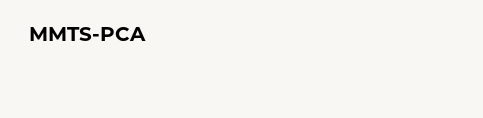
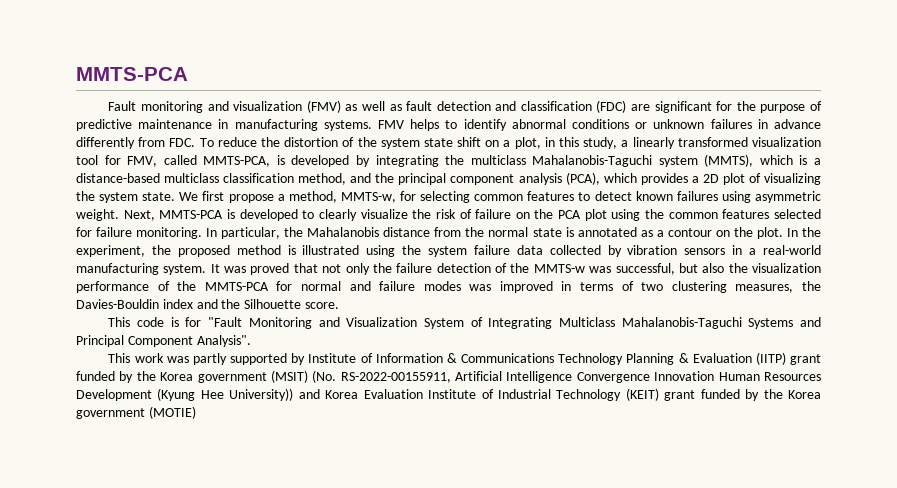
[29,27,146,41] MMTS-PCA -> [76,67,188,81] [108,100,823,113] [76,119,822,131] [76,137,821,149] [76,154,821,167] [76,172,821,185] [76,191,821,203] [76,209,821,221] [76,227,821,239] [76,245,821,257] [76,263,821,275] [76,281,822,293] [76,299,339,309] [108,317,821,329] [76,335,251,347] [108,352,822,365] [76,370,821,383] [76,388,821,401] [76,406,196,419] MMTS-PCA // Fault monitoring and visualization (FMV) as well as fault detection and classification (FDC) are significant for the purpose of predictive maintenance in manufacturing systems. FMV helps to identify abnormal conditions or unknown failures in advance differently from FDC. To reduce the distortion of the system state shift on a plot, in this study, a linearly transformed visualization tool for FMV, called MMTS-PCA, is developed by integrating the multiclass Mahalanobis-Taguchi system (MMTS), which is a distance-based multiclass classification method, and the principal component analysis (PCA), which provides a 2D plot of visualizing the system state. We first propose a method, MMTS-w, for selecting common features to detect known failures using asymmetric weight. Next, MMTS-PCA is developed to clearly visualize the risk of failure on the PCA plot using the common features selected for failure monitoring. In particular, the Mahalanobis distance from the normal state is annotated as a contour on the plot. In the experiment, the proposed method is illustrated using the system failure data collected by vibration sensors in a real-world manufacturing system. It was proved that not only the failure detection of the MMTS-w was successful, but also the visualization performance of the MMTS-PCA for normal and failure modes was improved in terms of two clustering measures, the Davies-Bouldin index and the Silhouette score. // This code is for "Fault Monitoring and Visualization System of Integrating Multiclass Mahalanobis-Taguchi Systems and Principal Component Analysis". // This work was partly supported by Institute of Information & Communications Technology Planning & Evaluation (IITP) grant funded by the Korea government (MSIT) (No. RS-2022-00155911, Artificial Intelligence Convergence Innovation Human Resources Development (Kyung Hee University)) and Korea Evaluation Institute of Industrial Technology (KEIT) grant funded by the Korea government (MOTIE)

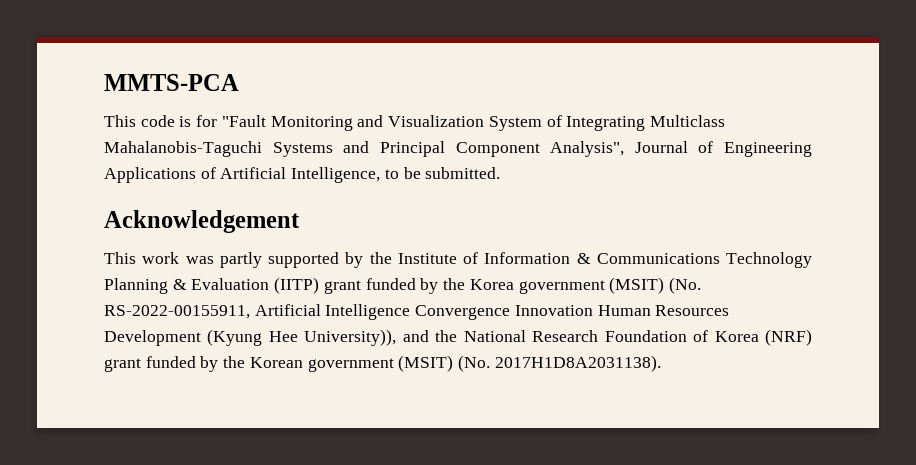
[76,67,188,81] [108,100,823,113] [76,119,822,131] [76,137,821,149] [76,154,821,167] [76,172,821,185] [76,191,821,203] [76,209,821,221] [76,227,821,239] [76,245,821,257] [76,263,821,275] [76,281,822,293] [76,299,339,309] MMTS-PCA // Fault monitoring and visualization (FMV) as well as fault detection and classification (FDC) are significant for the purpose of predictive maintenance in manufacturing systems. FMV helps to identify abnormal conditions or unknown failures in advance differently from FDC. To reduce the distortion of the system state shift on a plot, in this study, a linearly transformed visualization tool for FMV, called MMTS-PCA, is developed by integrating the multiclass Mahalanobis-Taguchi system (MMTS), which is a distance-based multiclass classification method, and the principal component analysis (PCA), which provides a 2D plot of visualizing the system state. We first propose a method, MMTS-w, for selecting common features to detect known failures using asymmetric weight. Next, MMTS-PCA is developed to clearly visualize the risk of failure on the PCA plot using the common features selected for failure monitoring. In particular, the Mahalanobis distance from the normal state is annotated as a contour on the plot. In the experiment, the proposed method is illustrated using the system failure data collected by vibration sensors in a real-world manufacturing system. It was proved that not only the failure detection of the MMTS-w was successful, but also the visualization performance of the MMTS-PCA for normal and failure modes was improved in terms of two clustering measures, the Davies-Bouldin index and the Silhouette score. -> [104,74,239,91] MMTS-PCA
[196,335,251,347] Analysis". -> [550,141,812,157] [104,167,501,183] [104,210,300,233] Analysis", Journal of Engineering Applications of Artificial Intelligence, to be submitted. // Acknowledgement
(306, 359) none -> [369,252,392,264] the
[229,388,821,401] [76,406,196,419] University)) and Korea Evaluation Institute of Industrial Technology (KEIT) grant funded by the Korea government (MOTIE) -> [304,329,812,346] [104,355,661,372] University)), and the National Research Foundation of Korea (NRF) grant funded by the Korean government (MSIT) (No. 2017H1D8A2031138).

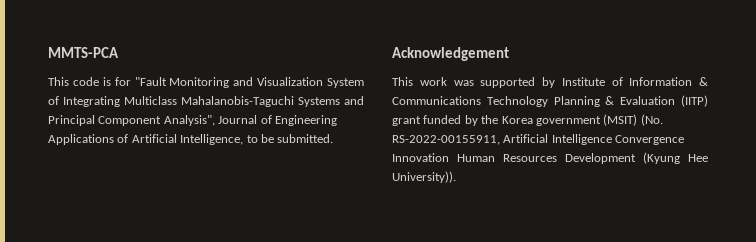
[219,252,262,268] partly -> (474, 83) none
[369,252,392,264] the -> (555, 82) none
[304,329,812,346] [104,355,661,372] University)), and the National Research Foundation of Korea (NRF) grant funded by the Korean government (MSIT) (No. 2017H1D8A2031138). -> [392,171,456,183] University)).

